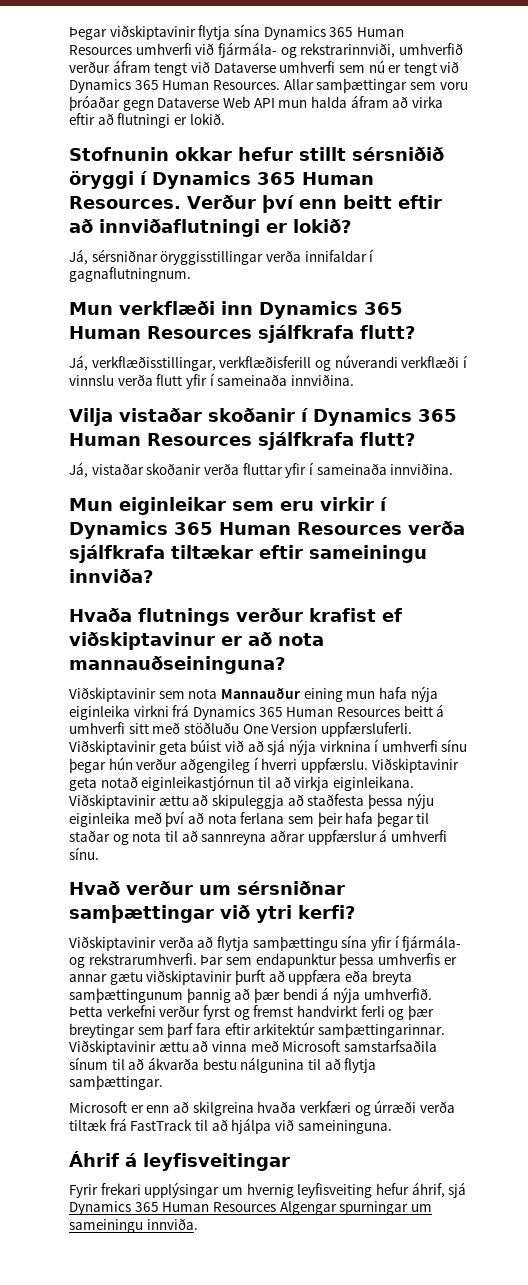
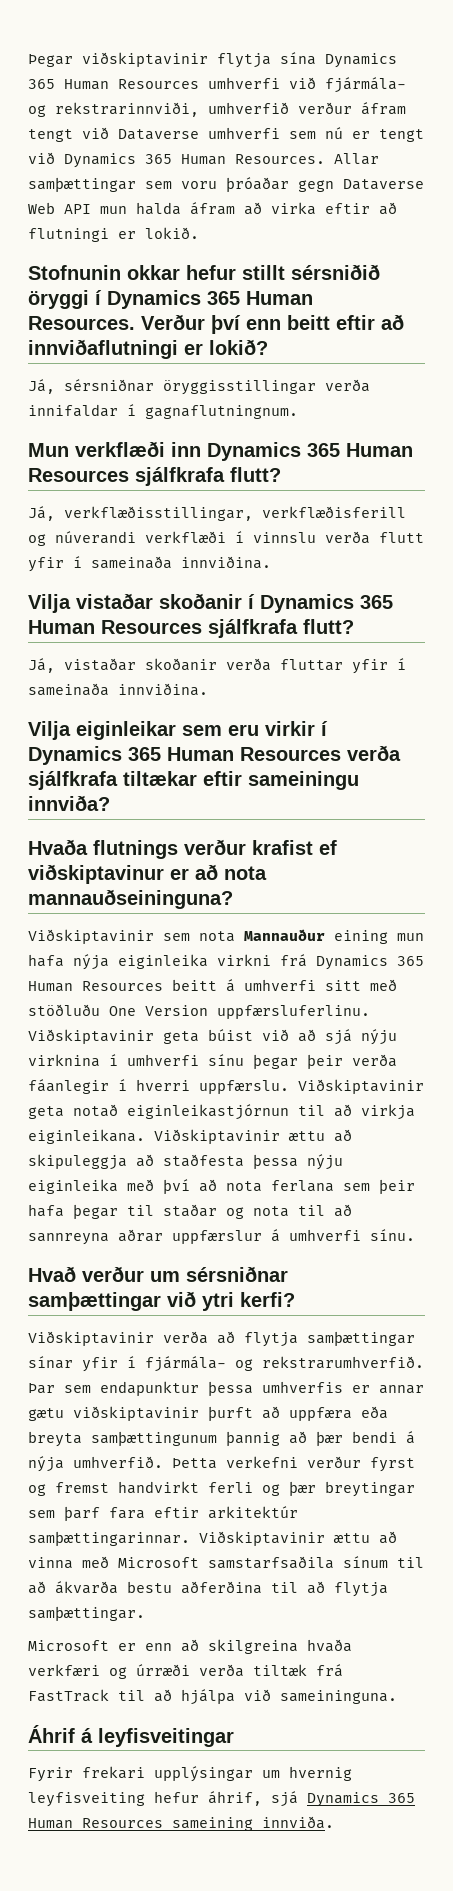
[69,498,113,511] Mun -> [28,721,71,740] Vilja
[320,722,412,737] uppfærsluferli. -> [217,1005,370,1019] uppfærsluferlinu.
[288,739,316,755] nýja -> [361,1029,397,1045] nýju
[108,757,250,773] hún verður aðgengileg -> [307,1054,397,1069] [28,1079,109,1094] þeir verða fáanlegir
[252,935,368,951] samþættingu sína -> [307,1331,415,1346] [28,1356,73,1369] samþættingar sínar
[88,953,197,965] rekstrarumhverfi. -> [262,1356,424,1369] rekstrarumhverfið.
[240,1057,305,1073] nálgunina -> [181,1581,262,1594] aðferðina
[279,1201,432,1215] [69,1219,143,1233] Algengar spurningar um sameiningu -> [172,1817,253,1831] sameining

